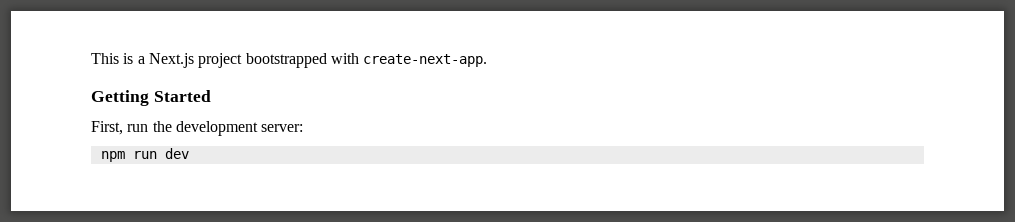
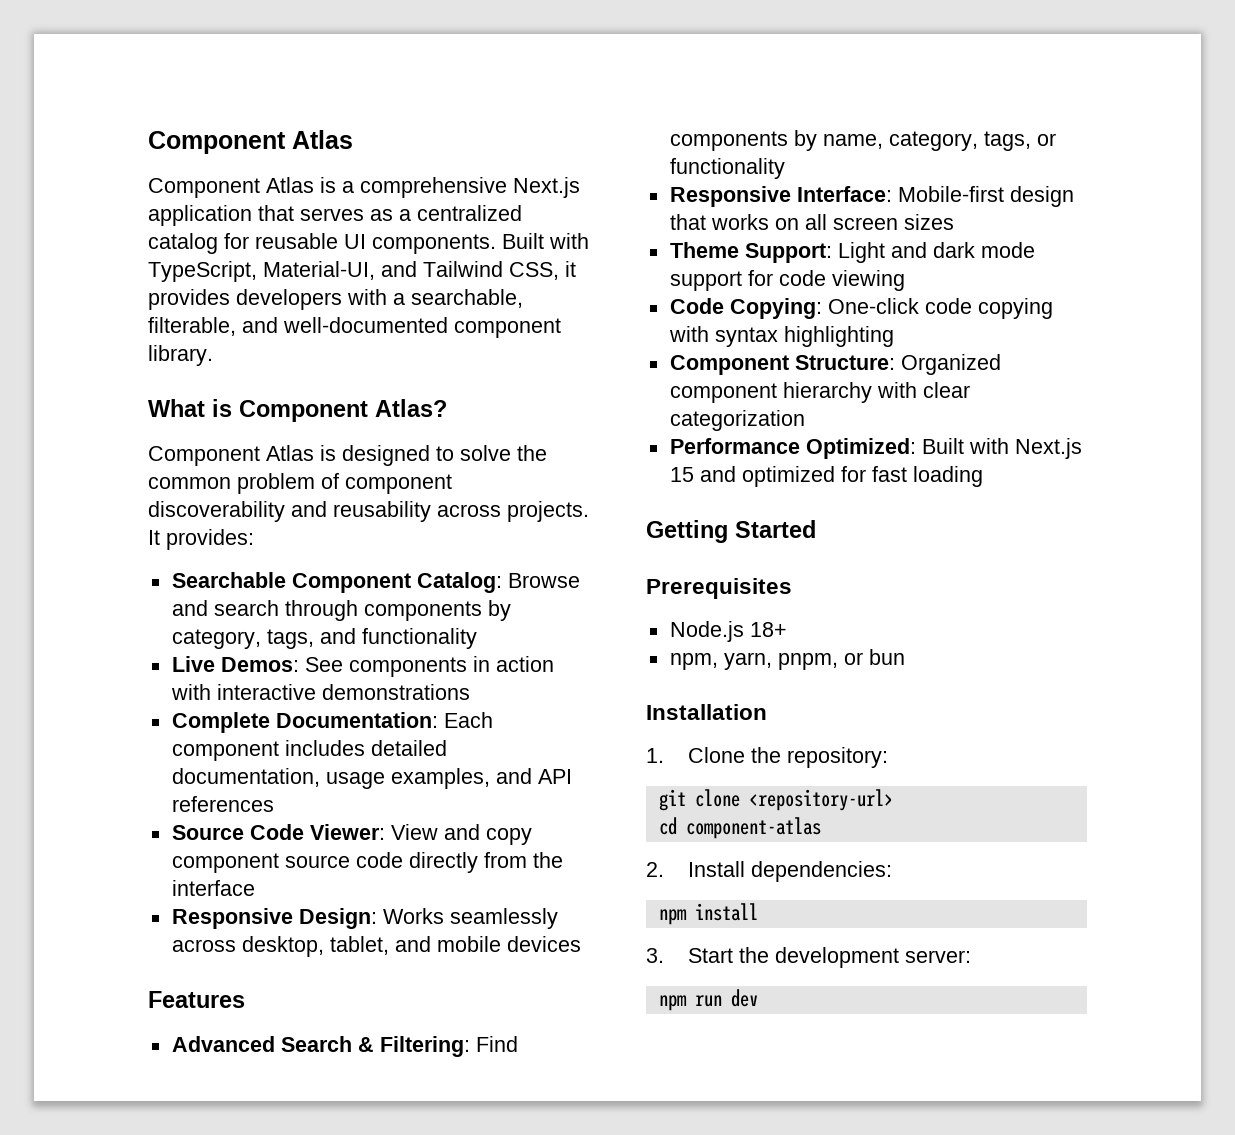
[91,53,488,68] [91,90,211,106] [91,121,149,135] This is a Next.js project bootstrapped with create-next-app. // Getting Started // First, run -> [148,130,353,154] [148,177,580,198] [148,205,522,226] [148,233,589,254] [148,261,576,282] [148,289,523,310] [148,317,561,338] [148,345,213,366] [148,399,447,422] [148,445,547,466] [148,473,452,494] [148,501,589,522] [148,529,254,550] [171,572,580,593] [171,600,511,621] [171,628,477,649] [171,656,554,677] [170,684,470,700] [171,712,493,733] [171,740,447,761] [171,768,572,789] [171,796,274,812] [171,824,532,845] [171,852,563,873] [171,880,255,896] [171,908,558,929] [171,936,581,957] [148,991,245,1008] [171,1036,518,1057] [669,130,1056,151] [669,158,785,179] [669,186,1074,207] [669,214,954,230] [669,242,1035,263] [669,270,905,291] [669,298,1053,319] [668,326,894,347] [669,354,1001,375] [669,382,970,403] [669,410,805,431] [669,438,1082,459] [669,466,983,487] [646,520,816,543] [646,578,792,599] [669,621,787,642] [669,649,905,670] [646,704,767,720] [646,747,888,768] [658,789,893,811] [658,817,821,839] [646,861,892,882] [658,903,758,925] [646,948,733,963] Component Atlas // Component Atlas is a comprehensive Next.js application that serves as a centralized catalog for reusable UI components. Built with TypeScript, Material-UI, and Tailwind CSS, it provides developers with a searchable, filterable, and well-documented component library. // What is Component Atlas? // Component Atlas is designed to solve the common problem of component discoverability and reusability across projects. It provides: // Searchable Component Catalog: Browse and search through components by category, tags, and functionality // Live Demos: See components in action with interactive demonstrations // Complete Documentation: Each component includes detailed documentation, usage examples, and API references // Source Code Viewer: View and copy component source code directly from the interface // Responsive Design: Works seamlessly across desktop, tablet, and mobile devices // Features // Advanced Search & Filtering: Find components by name, category, tags, or functionality // Responsive Interface: Mobile-first design that works on all screen sizes // Theme Support: Light and dark mode support for code viewing // Code Copying: One-click code copying with syntax highlighting // Component Structure: Organized component hierarchy with clear categorization // Performance Optimized: Built with Next.js 15 and optimized for fast loading // Getting Started // Prerequisites // Node.js 18+ // npm, yarn, pnpm, or bun // Installation // 1. Clone the repository: // git clone <repository-url> // cd component-atlas // 2. Install dependencies: // npm install // 3. Start

